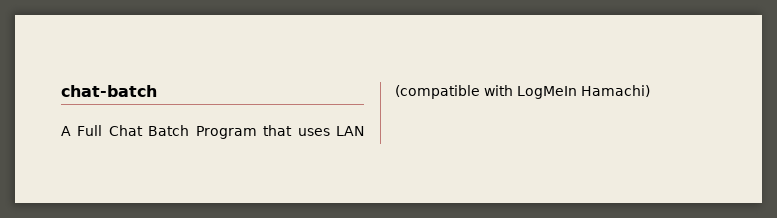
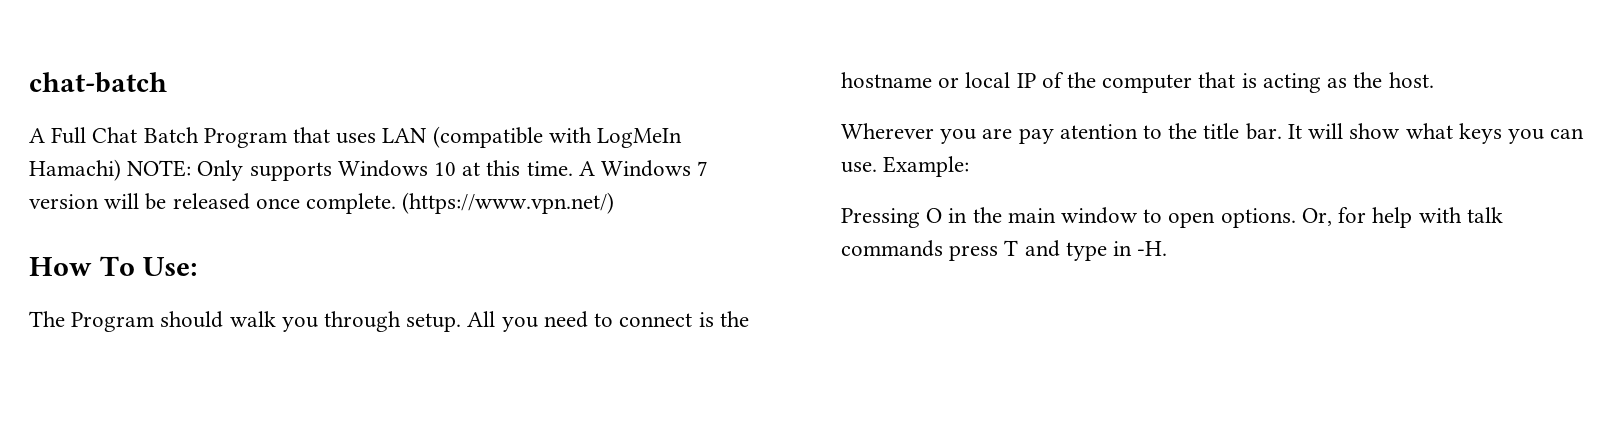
(650, 91) none -> [127,160,709,181] [29,192,615,214] [29,256,197,276] [29,311,749,332] [841,72,1434,93] [841,123,1585,144] [841,156,970,177] [841,207,1503,228] [841,240,1168,261] NOTE: Only supports Windows 10 at this time. A Windows 7 version will be released once complete. (https://www.vpn.net/) // How To Use: // The Program should walk you through setup. All you need to connect is the hostname or local IP of the computer that is acting as the host. // Wherever you are pay atention to the title bar. It will show what keys you can use. Example: // Pressing O in the main window to open options. Or, for help with talk commands press T and type in -H.

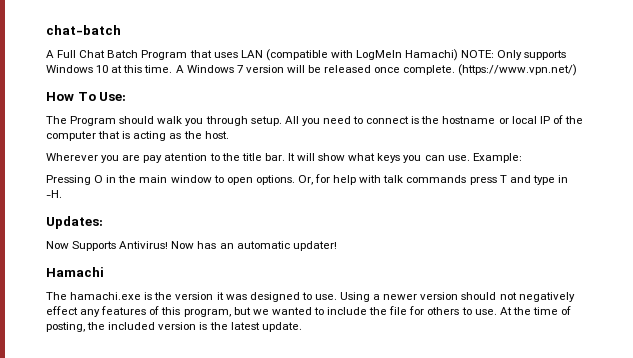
(1168, 248) none -> [46,216,103,229] [46,241,337,251] [46,267,104,277] [46,292,575,302] [46,306,572,317] [46,322,302,332] // Updates: // Now Supports Antivirus! Now has an automatic updater! // Hamachi // The hamachi.exe is the version it was designed to use. Using a newer version should not negatively effect any features of this program, but we wanted to include the file for others to use. At the time of posting, the included version is the latest update.

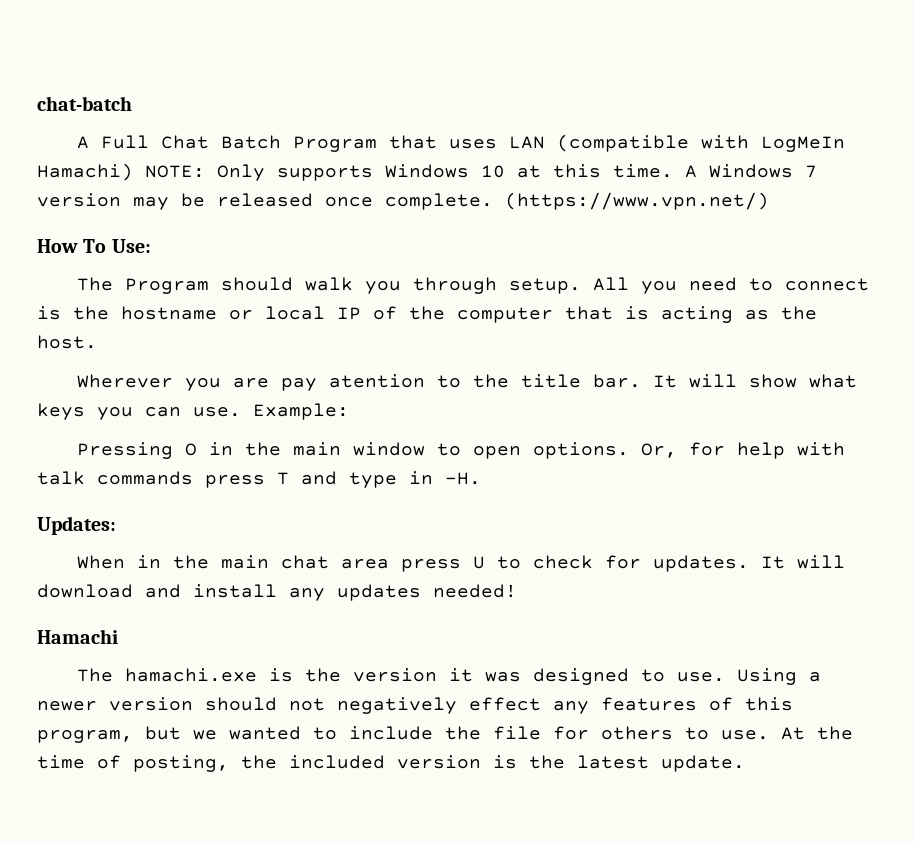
[286,65,305,73] will -> [133,197,169,210] may
[46,241,337,251] Now Supports Antivirus! Now has an automatic updater! -> [76,555,845,572] [37,584,517,601] When in the main chat area press U to check for updates. It will download and install any updates needed!

